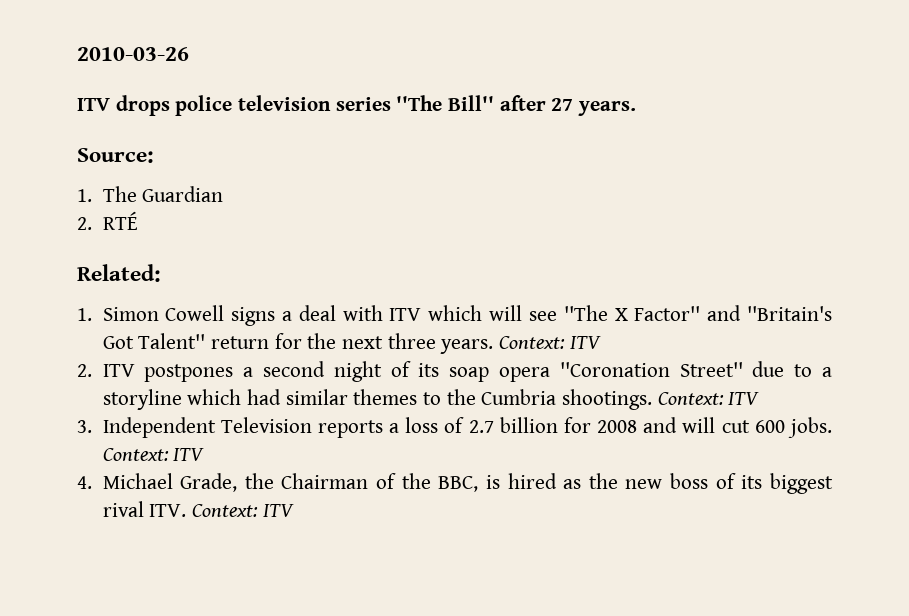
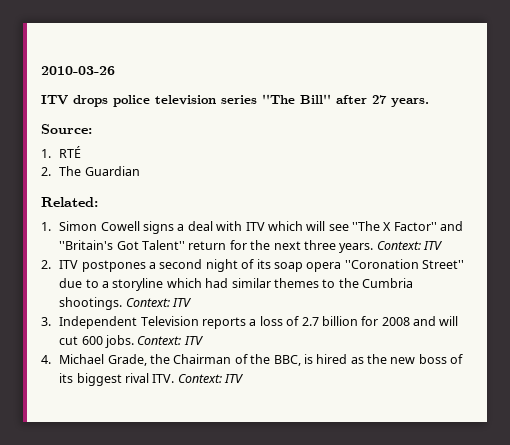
(92, 195) none -> [59,146,82,158] [41,167,51,176] RTÉ // 2.
[77,211,138,230] // 2. RTÉ -> (140, 171) none

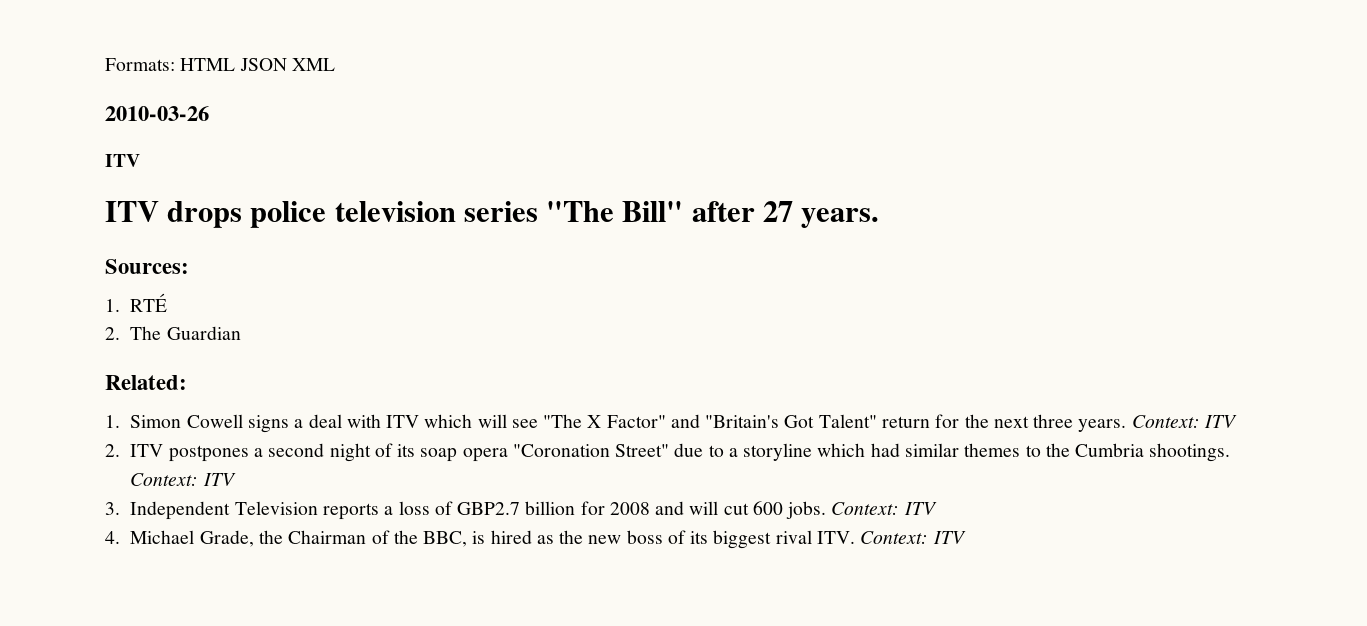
(41, 70) none -> [105,58,335,71] Formats: HTML JSON XML //
(68, 100) none -> [105,201,159,222] // ITV
[262,94,331,104] ''The Bill'' -> [546,201,684,222] "The Bill"
[41,124,92,134] Source: -> [105,259,189,274] Sources:
[352,221,464,231] [59,240,186,250] ''The X Factor'' and ''Britain's Got Talent'' -> [543,414,877,428] "The X Factor" and "Britain's Got Talent"
[344,259,465,269] ''Coronation Street'' -> [512,444,670,457] "Coronation Street"
[301,317,319,326] 2.7 -> [457,502,521,515] GBP2.7

